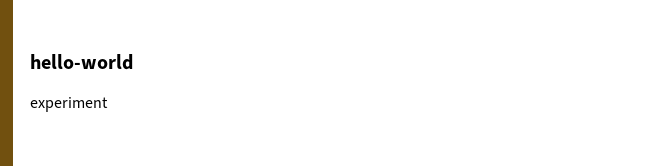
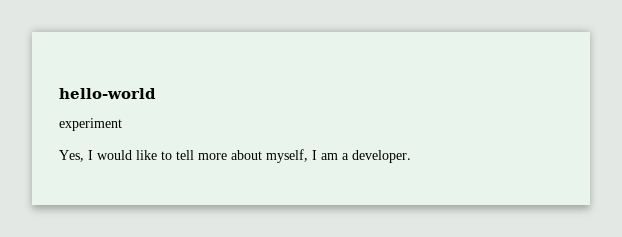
(108, 104) none -> [59,149,411,163] // Yes, I would like to tell more about myself, I am a developer.

